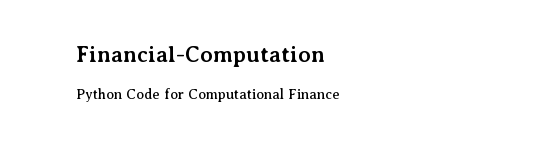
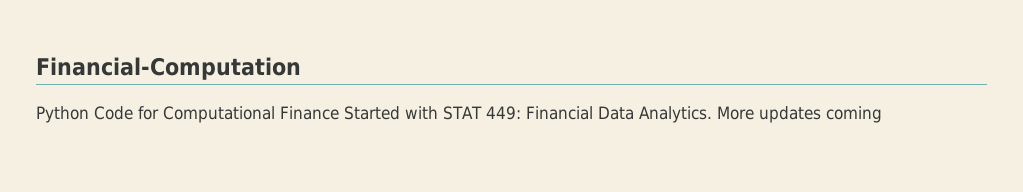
(340, 94) none -> [343,106,882,123] Started with STAT 449: Financial Data Analytics. More updates coming

